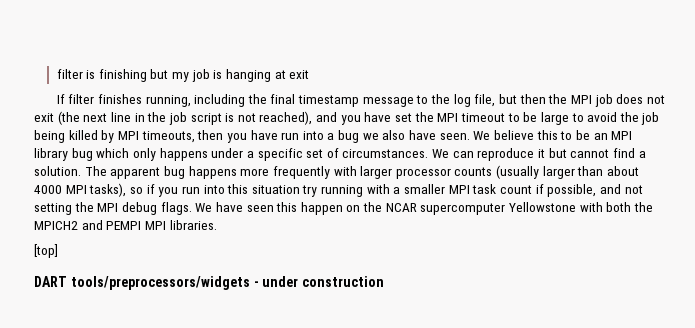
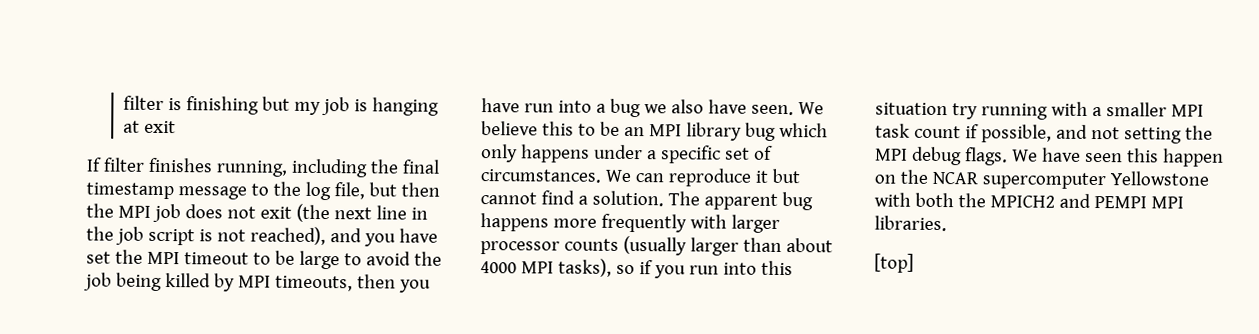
[34,276,385,290] // DART tools/preprocessors/widgets - under construction -> (914, 263) none

